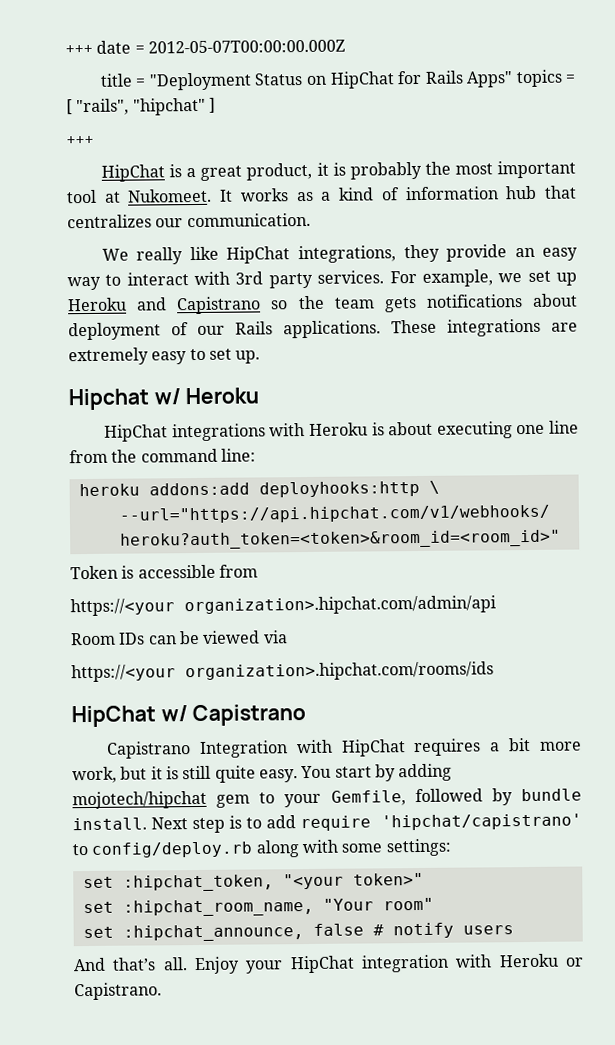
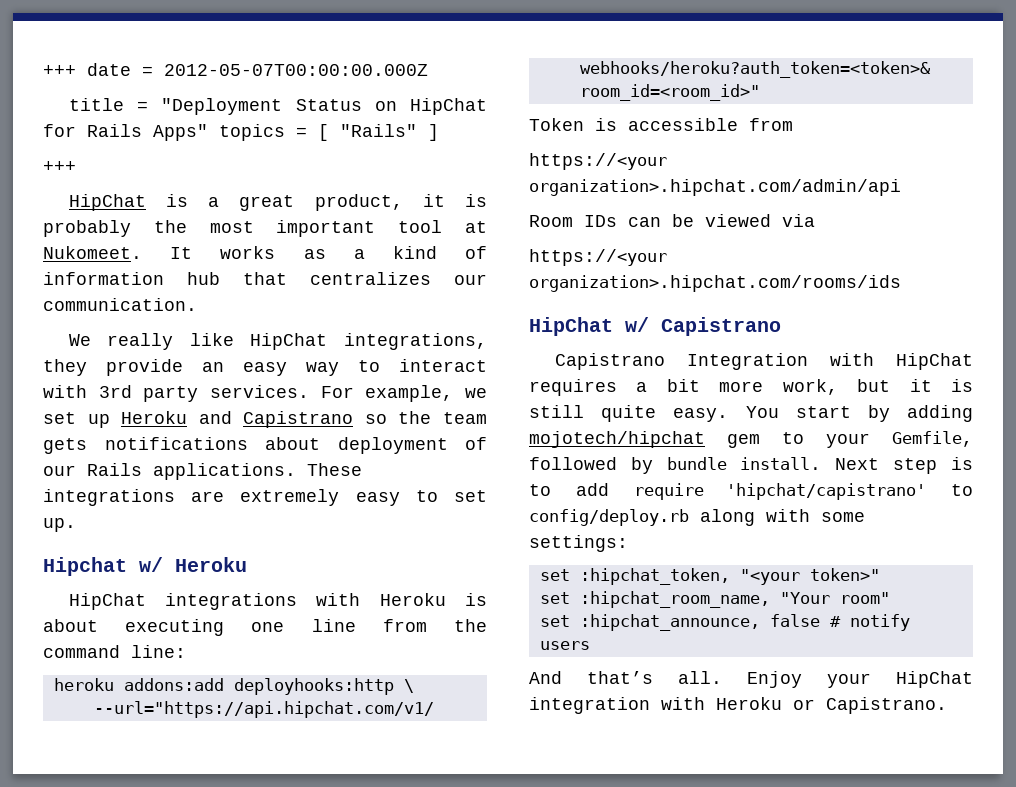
[76,97,206,116] "rails", "hipchat" -> [340,124,417,137] "Rails"

